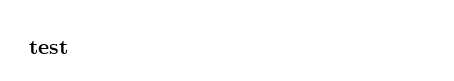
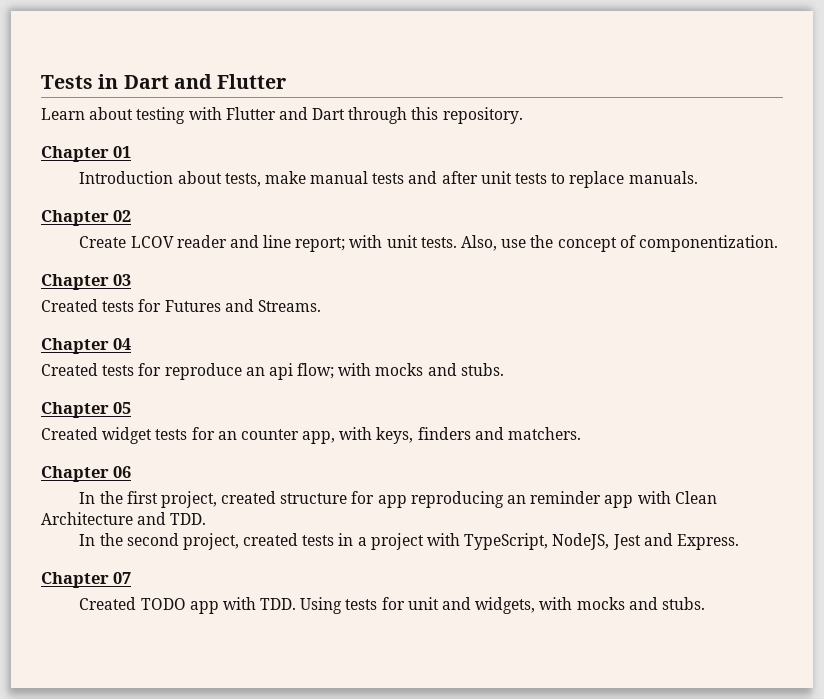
[29,41,68,54] test -> [41,74,287,89] [41,107,523,124] [41,146,132,162] [79,171,698,188] [41,210,132,226] [79,235,778,252] [41,274,132,290] [41,299,321,312] [41,338,132,354] [41,363,504,380] [41,402,132,418] [41,427,582,444] [41,466,132,482] [79,491,717,508] [41,512,207,525] [79,533,739,550] [41,572,132,588] [79,597,705,614] Tests in Dart and Flutter // Learn about testing with Flutter and Dart through this repository. // Chapter 01 // Introduction about tests, make manual tests and after unit tests to replace manuals. // Chapter 02 // Create LCOV reader and line report; with unit tests. Also, use the concept of componentization. // Chapter 03 // Created tests for Futures and Streams. // Chapter 04 // Created tests for reproduce an api flow; with mocks and stubs. // Chapter 05 // Created widget tests for an counter app, with keys, finders and matchers. // Chapter 06 // In the first project, created structure for app reproducing an reminder app with Clean Architecture and TDD. // In the second project, created tests in a project with TypeScript, NodeJS, Jest and Express. // Chapter 07 // Created TODO app with TDD. Using tests for unit and widgets, with mocks and stubs.

